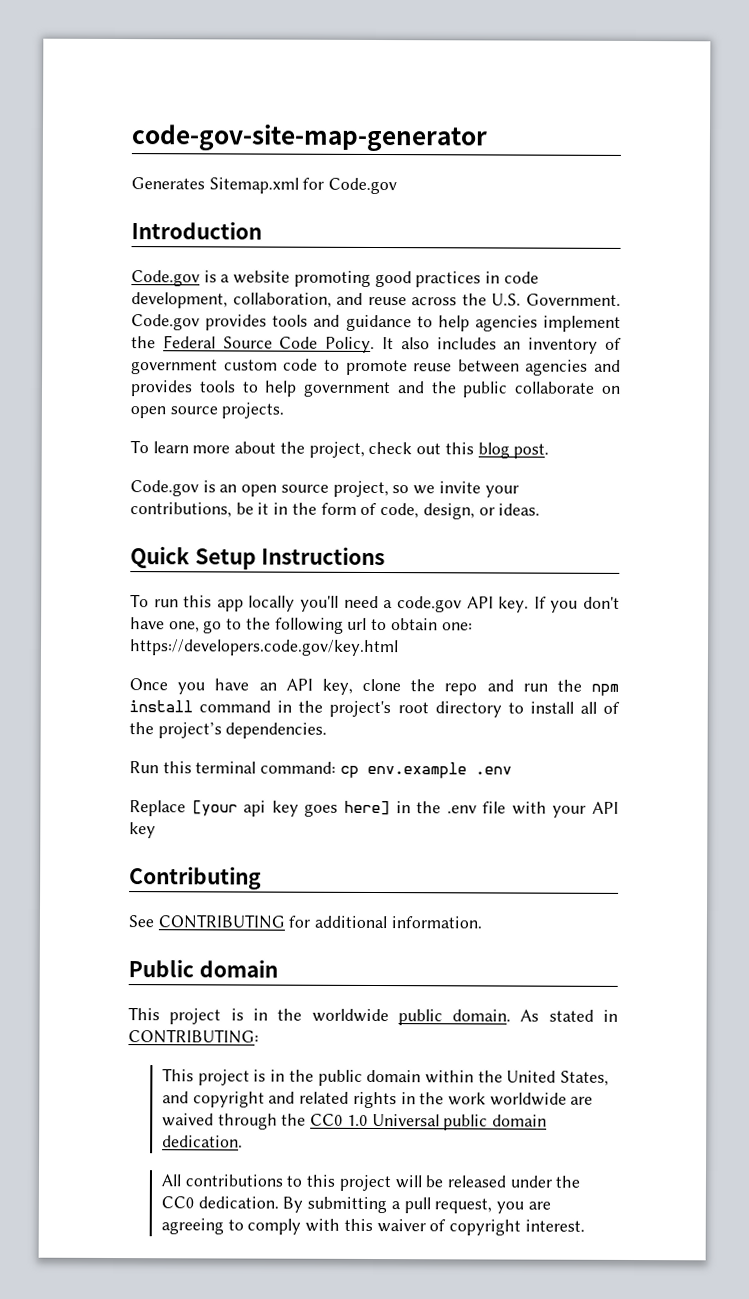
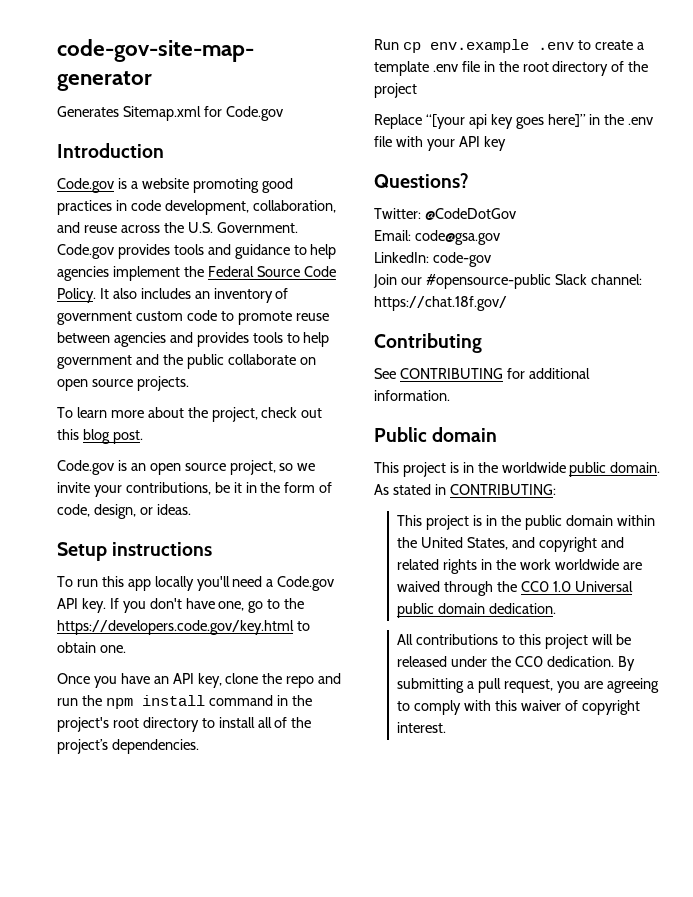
[130,546,386,570] Quick Setup Instructions -> [57,542,213,561] Setup instructions
[396,596,462,613] code.gov -> [277,576,335,591] Code.gov
[274,617,473,634] [129,639,399,657] following url to obtain one: https://developers.code.gov/key.html -> [57,620,310,635] [57,642,126,653] https://developers.code.gov/key.html to obtain one.
[162,761,337,774] this terminal command: -> (399, 44) none
(512, 770) none -> [577,40,644,50] [374,61,649,76] [374,83,417,98] to create a template .env file in the root directory of the project
[191,800,238,817] [your -> [425,114,465,129] “[your
[343,800,390,816] here] -> [547,114,586,127] here]”
(156, 830) none -> [374,173,469,188] [374,208,516,220] [374,230,500,245] [374,252,491,267] [373,274,642,289] [374,296,507,311] // Questions? // Twitter: @CodeDotGov // Email: code@gsa.gov // LinkedIn: code-gov // Join our #opensource-public Slack channel: https://chat.18f.gov/

